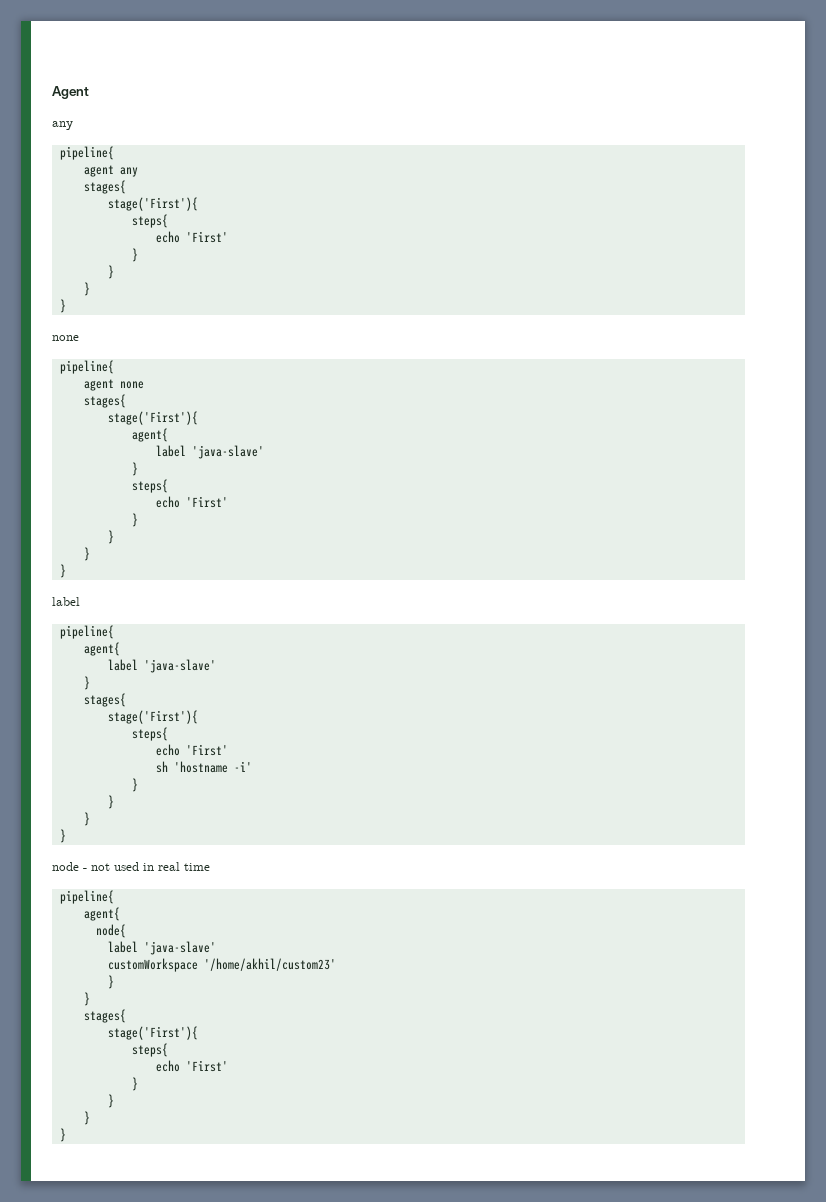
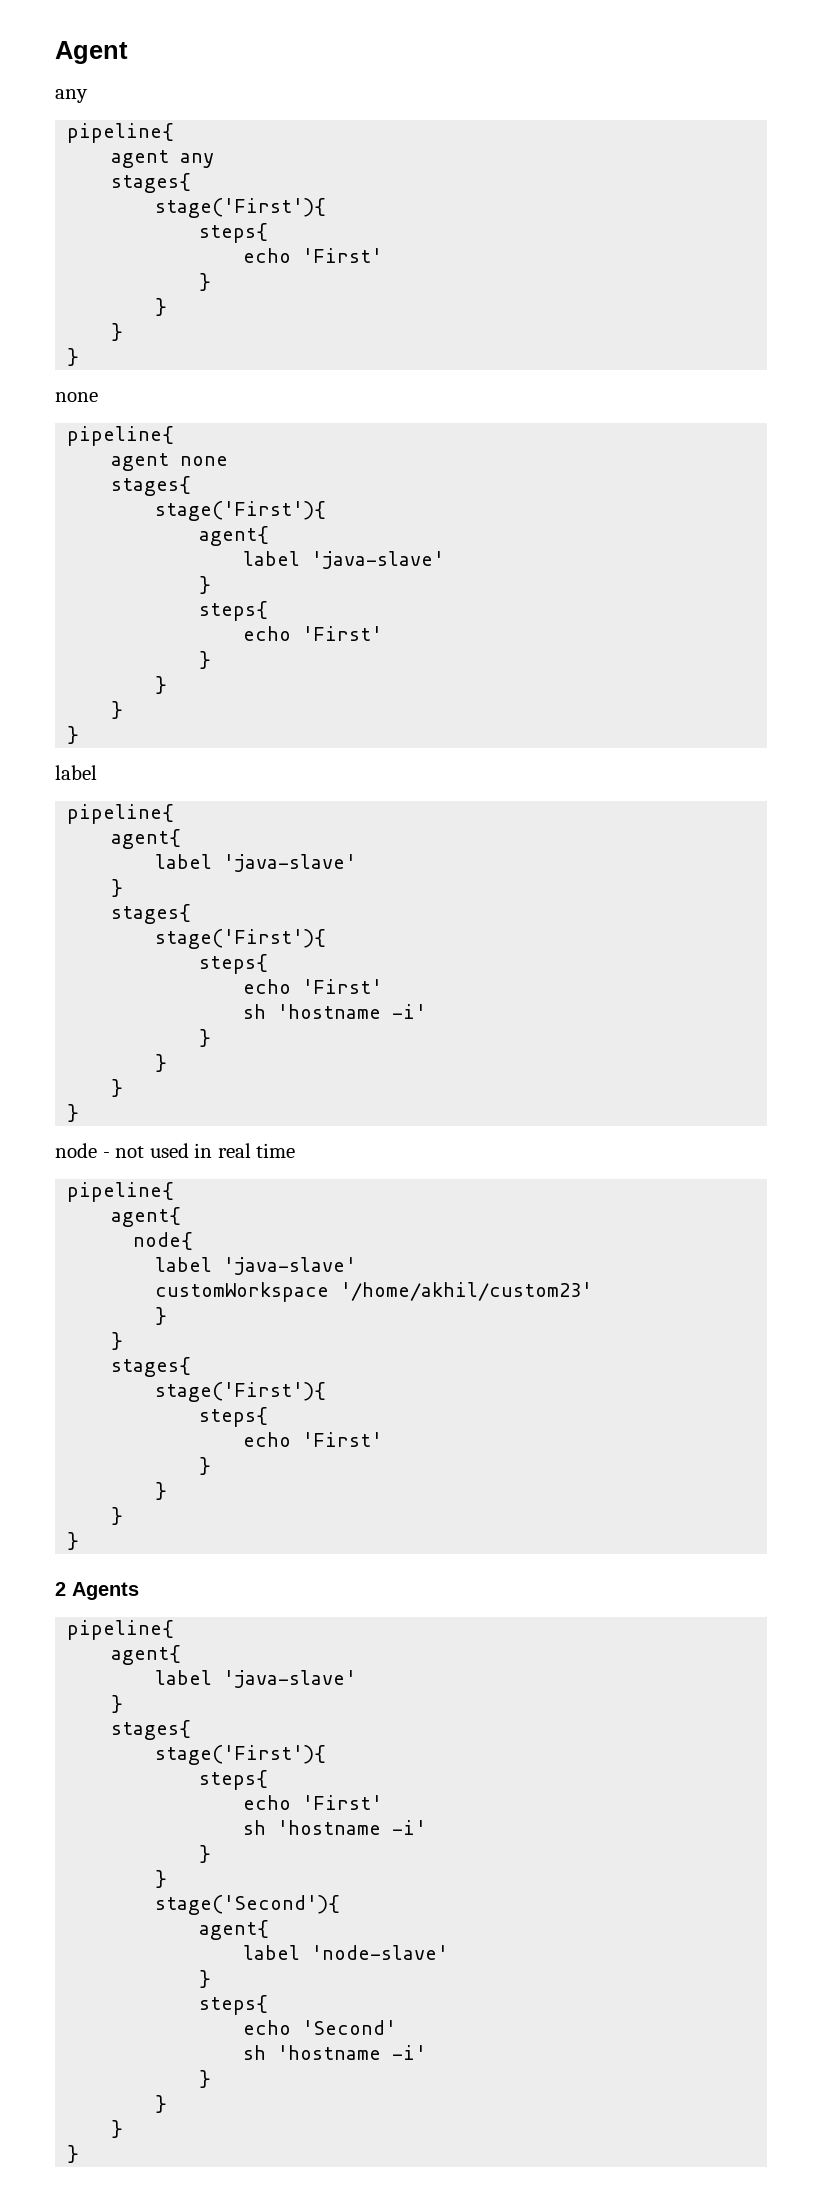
(66, 1135) none -> [55,1582,139,1600] [67,1620,175,1640] [111,1645,182,1665] [155,1670,357,1688] [111,1695,124,1713] [111,1720,192,1740] [155,1745,327,1765] [199,1770,269,1790] [243,1795,383,1810] [243,1820,427,1835] [199,1845,212,1863] [155,1870,168,1888] [155,1895,341,1915] [199,1920,270,1940] [243,1945,449,1960] [199,1970,212,1988] [199,1995,269,2015] [243,2020,397,2035] [243,2045,427,2060] [199,2070,212,2088] [155,2095,168,2113] [111,2120,124,2138] [67,2145,80,2163] // 2 Agents // pipeline{ // agent{ // label 'java-slave' // } // stages{ // stage('First'){ // steps{ // echo 'First' // sh 'hostname -i' // } // } // stage('Second'){ // agent{ // label 'node-slave' // } // steps{ // echo 'Second' // sh 'hostname -i' // } // } // } // }

